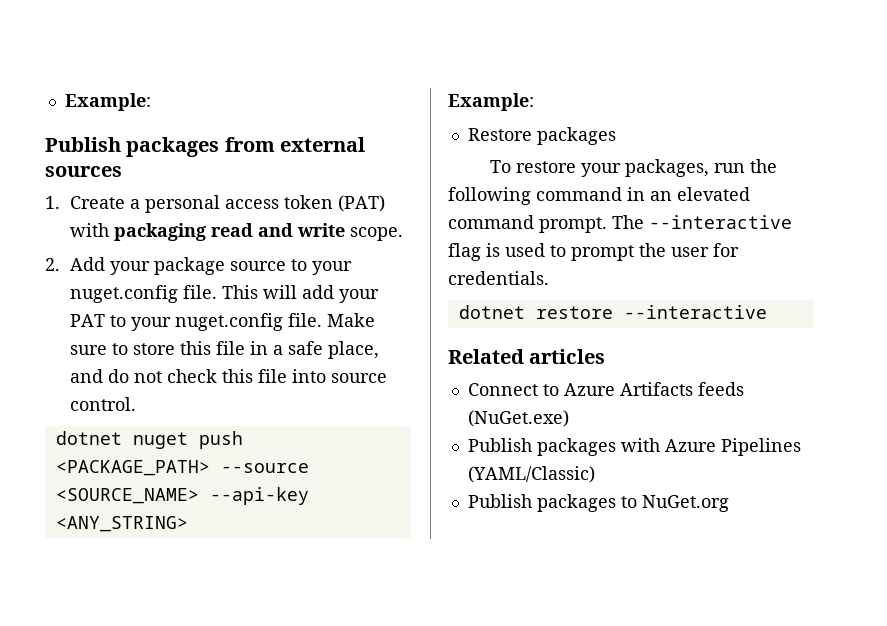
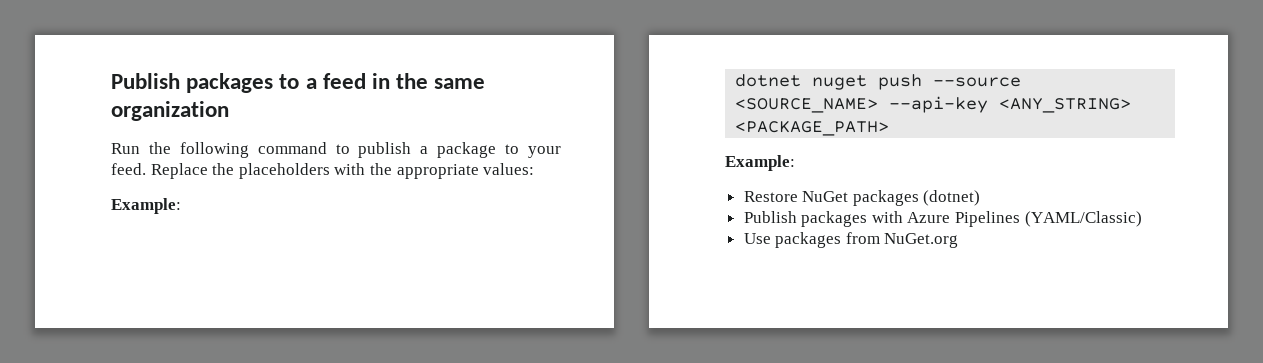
[64,93,151,111] [45,137,366,157] [45,166,122,177] [45,195,385,213] [69,223,403,241] [45,257,352,275] [69,285,379,303] [69,313,375,331] [69,341,379,359] [69,369,387,383] [69,397,136,411] Example: // Publish packages from external sources // 1. Create a personal access token (PAT) with packaging read and write scope. // 2. Add your package source to your nuget.config file. This will add your PAT to your nuget.config file. Make sure to store this file in a safe place, and do not check this file into source control. -> [111,73,486,93] [111,101,229,121] [111,142,562,158] [111,163,535,179] [111,198,181,214] Publish packages to a feed in the same organization // Run the following command to publish a package to your feed. Replace the placeholders with the appropriate values: // Example:
[55,460,210,476] <PACKAGE_PATH> -> (923, 82) none
(188, 524) none -> [735,121,890,136] <PACKAGE_PATH>
[536,127,616,145] [490,159,778,177] [448,187,750,205] [448,215,792,233] [448,243,739,261] [448,271,549,285] [458,305,767,319] [448,349,606,364] [467,382,744,396] [467,410,569,427] packages // To restore your packages, run the following command in an elevated command prompt. The --interactive flag is used to prompt the user for credentials. // dotnet restore --interactive // Related articles // Connect to Azure Artifacts feeds (NuGet.exe) -> [802,190,981,206] NuGet packages (dotnet)
[467,494,637,512] Publish packages to -> [743,232,880,248] Use packages from

